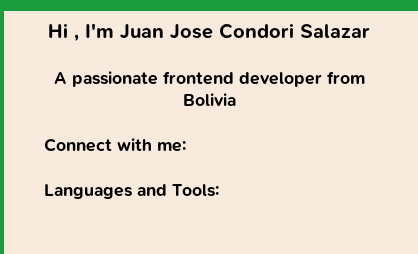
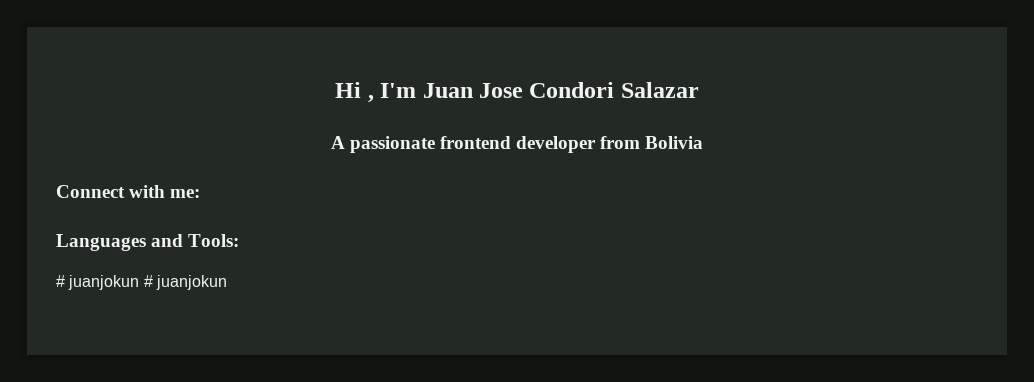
(219, 190) none -> [56,275,227,290] // # juanjokun # juanjokun

